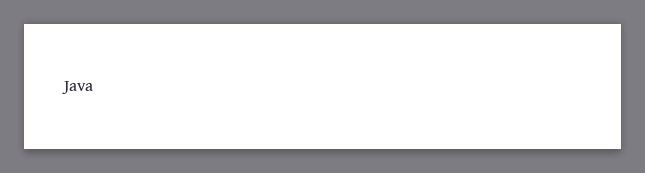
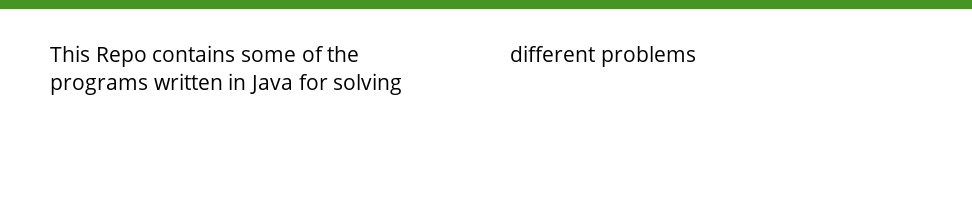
[62,81,93,94] Java -> [50,45,360,67] [50,73,403,95] [510,45,696,67] This Repo contains some of the programs written in Java for solving different problems

